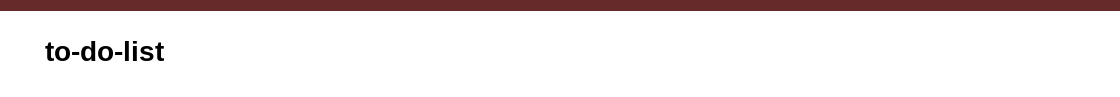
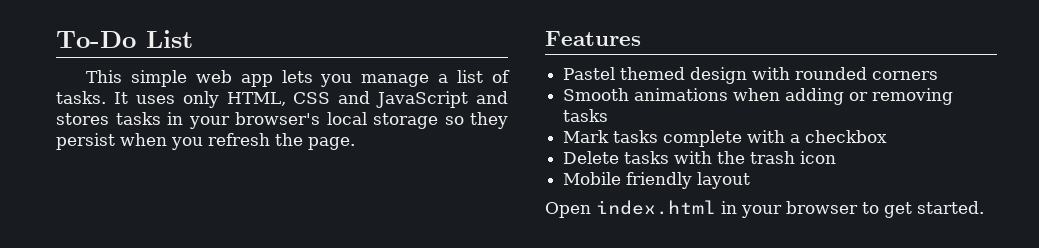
[45,41,164,61] to-do-list -> [56,30,193,48] [86,70,510,87] [56,91,508,108] [56,112,508,129] [56,133,355,150] [545,31,641,46] [563,67,939,84] [563,88,954,105] [563,109,609,122] [563,130,888,147] [563,151,837,164] [563,172,751,189] [545,200,984,218] To-Do List // This simple web app lets you manage a list of tasks. It uses only HTML, CSS and JavaScript and stores tasks in your browser's local storage so they persist when you refresh the page. // Features // Pastel themed design with rounded corners // Smooth animations when adding or removing tasks // Mark tasks complete with a checkbox // Delete tasks with the trash icon // Mobile friendly layout // Open index.html in your browser to get started.

